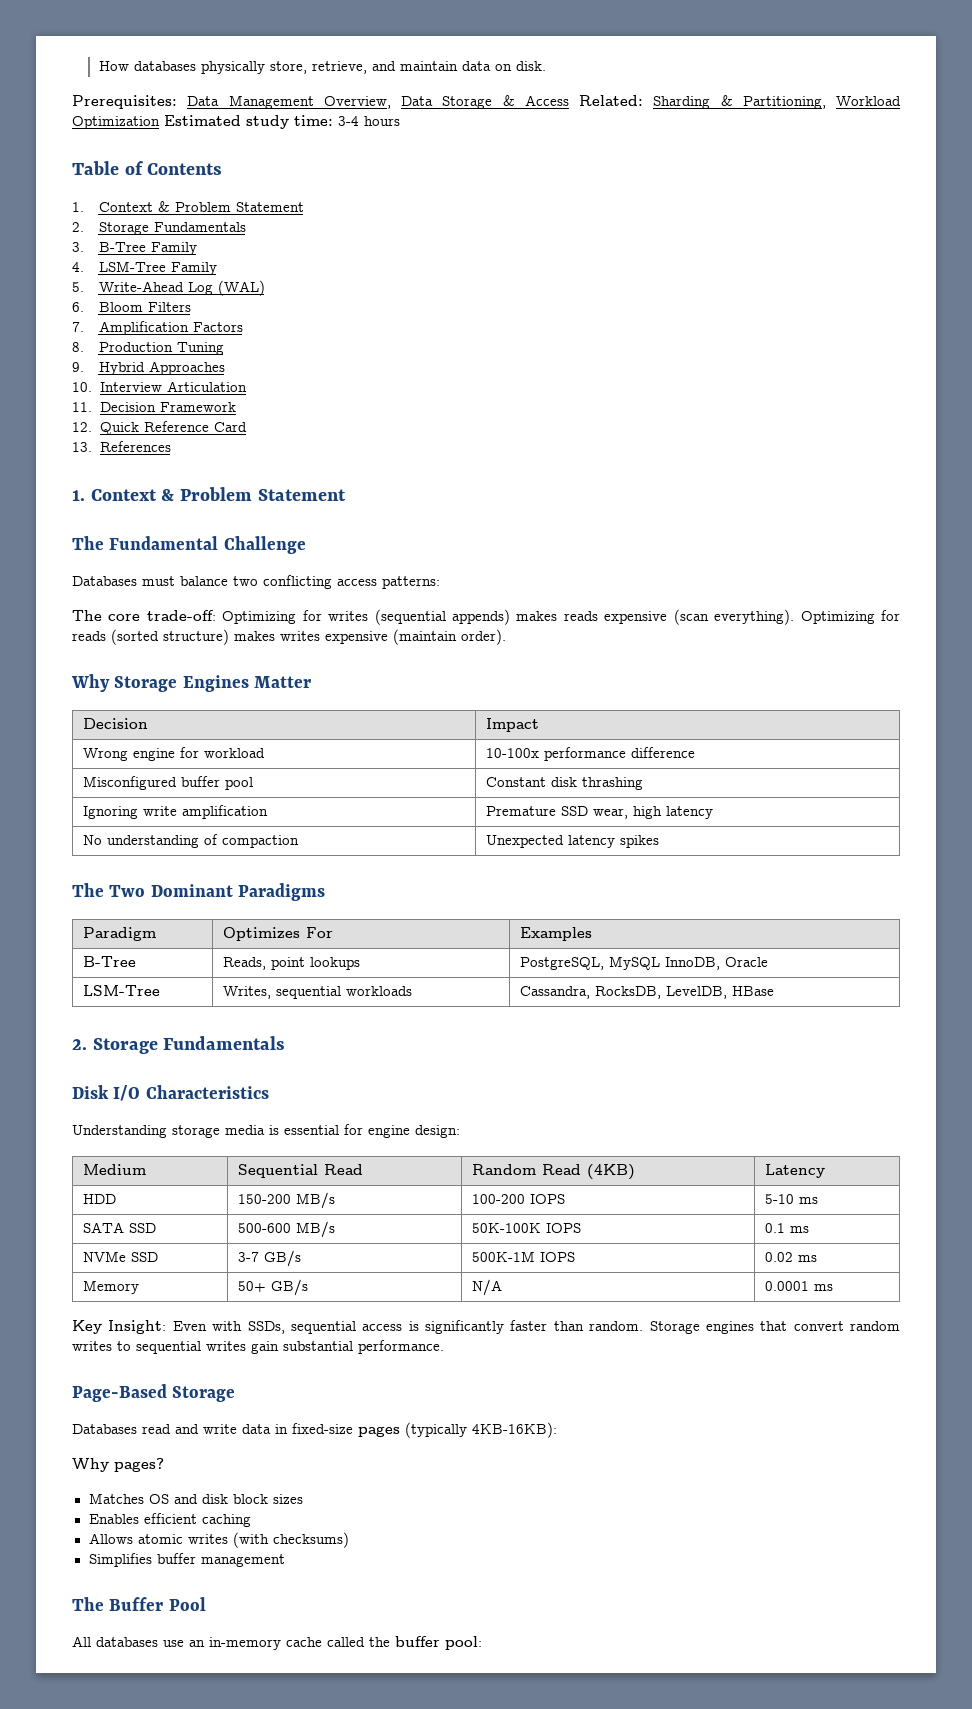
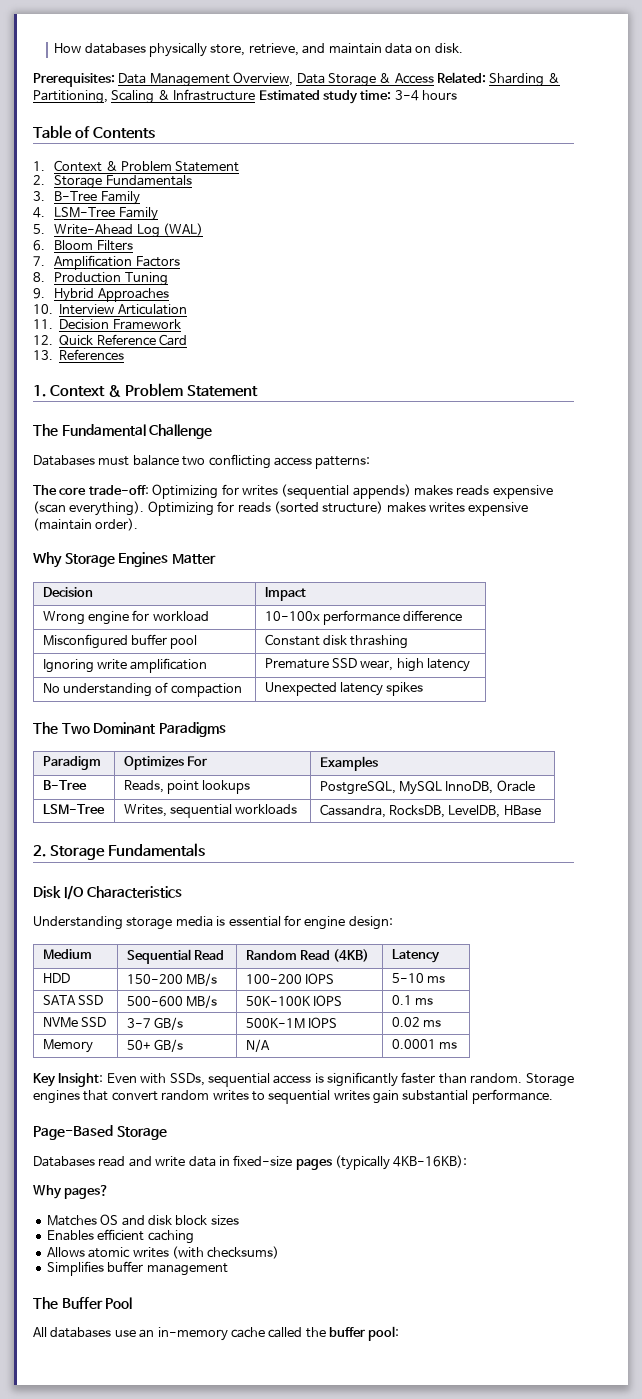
[836,96,901,106] [72,116,160,129] Workload Optimization -> [111,89,256,104] Scaling & Infrastructure

